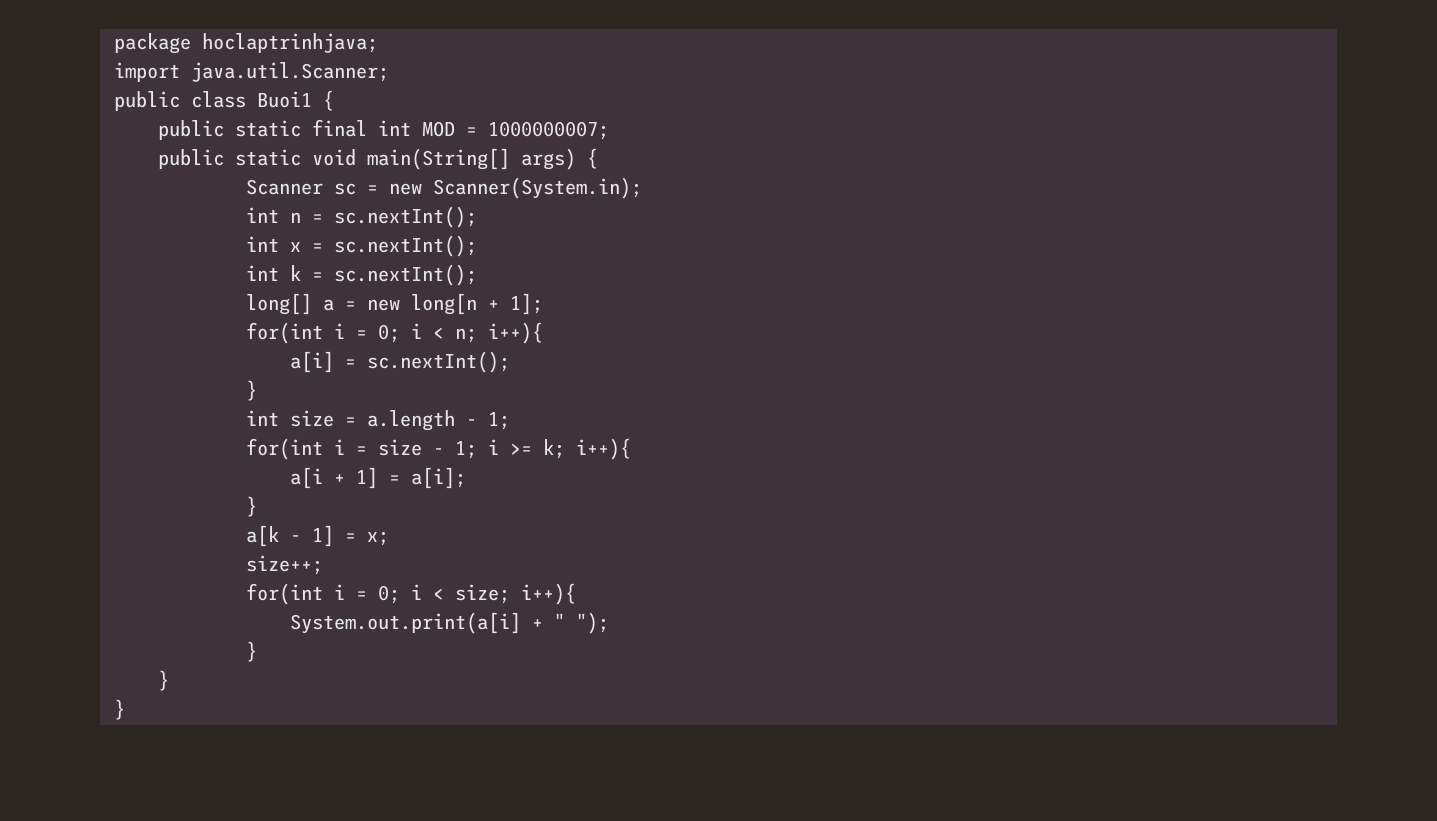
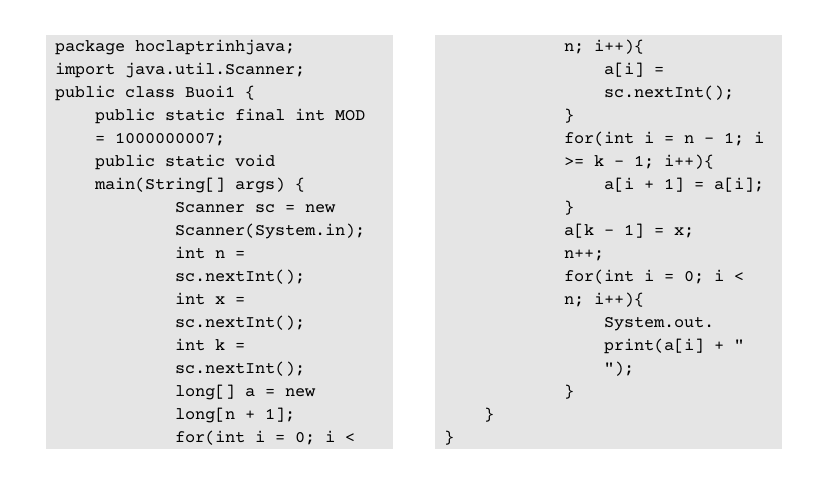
[245,410,510,431] [245,438,422,460] // int size = a.length - 1; // for(int i = size -> [564,131,694,146] // for(int i = n
[542,439,565,459] k; -> [594,155,654,169] k - 1;
[245,555,323,575] [245,583,510,605] size++; // for(int i = 0; i < size; -> [564,249,604,261] [564,269,744,284] [564,296,584,307] n++; // for(int i = 0; i < n;

